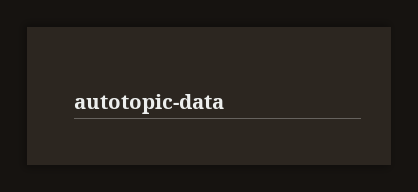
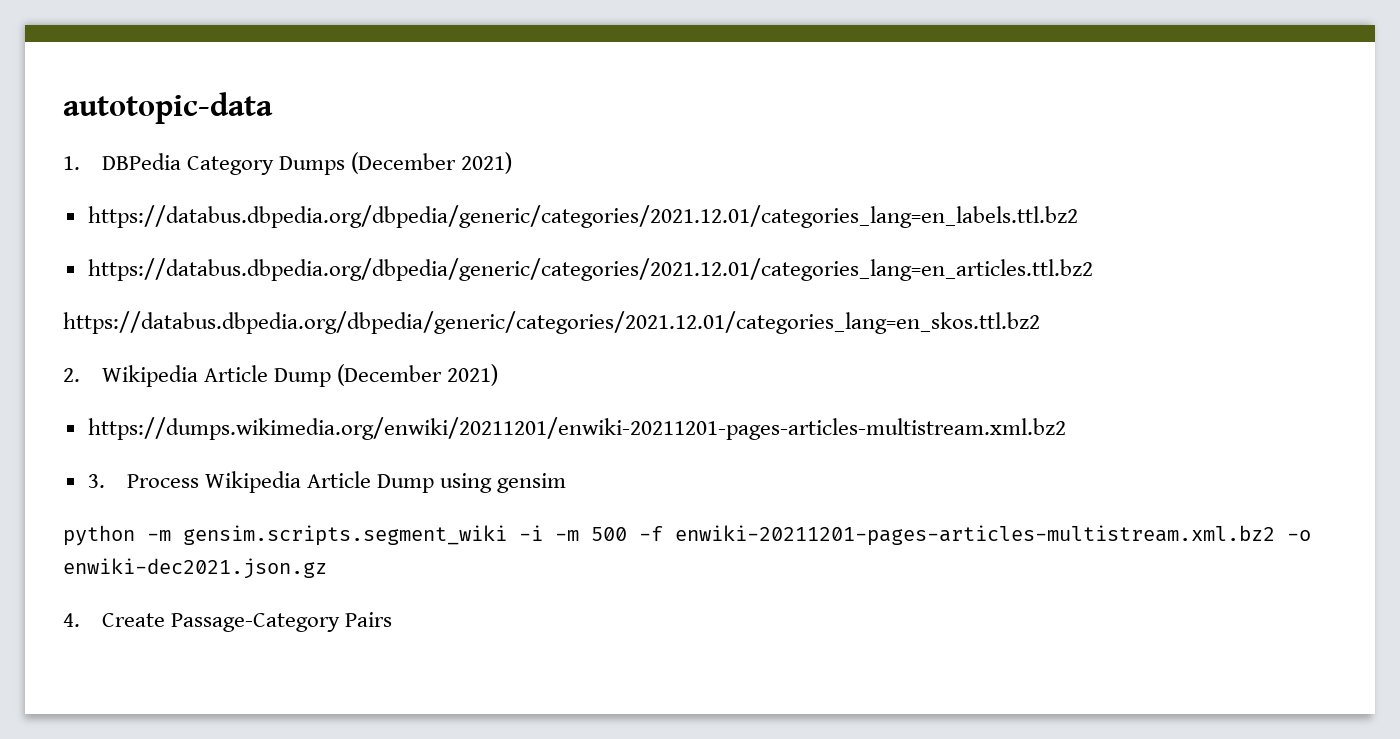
(224, 104) none -> [63,152,513,175] [87,205,1078,228] [87,258,1093,281] [63,311,1040,334] [63,364,499,387] [87,417,1066,440] [87,471,566,493] [63,525,1311,546] [63,558,327,579] [63,612,392,632] // 1. DBPedia Category Dumps (December 2021) // https://databus.dbpedia.org/dbpedia/generic/categories/2021.12.01/categories_lang=en_labels.ttl.bz2 // https://databus.dbpedia.org/dbpedia/generic/categories/2021.12.01/categories_lang=en_articles.ttl.bz2 // https://databus.dbpedia.org/dbpedia/generic/categories/2021.12.01/categories_lang=en_skos.ttl.bz2 // 2. Wikipedia Article Dump (December 2021) // https://dumps.wikimedia.org/enwiki/20211201/enwiki-20211201-pages-articles-multistream.xml.bz2 // 3. Process Wikipedia Article Dump using gensim // python -m gensim.scripts.segment_wiki -i -m 500 -f enwiki-20211201-pages-articles-multistream.xml.bz2 -o enwiki-dec2021.json.gz // 4. Create Passage-Category Pairs

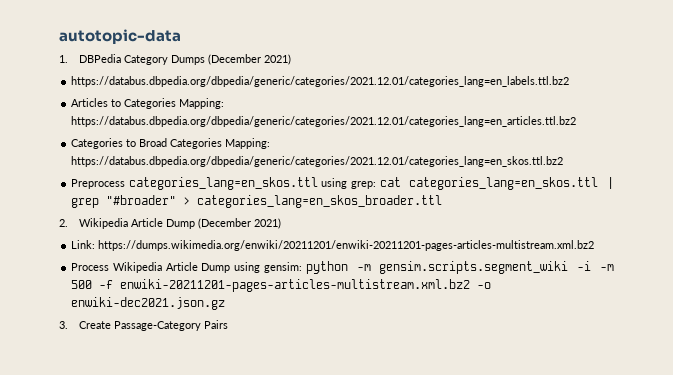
[87,258,1093,281] [63,311,1040,334] https://databus.dbpedia.org/dbpedia/generic/categories/2021.12.01/categories_lang=en_articles.ttl.bz2 // https://databus.dbpedia.org/dbpedia/generic/categories/2021.12.01/categories_lang=en_skos.ttl.bz2 -> [71,98,225,109] [71,116,577,127] [71,138,271,149] [71,156,564,167] [71,177,614,190] [71,195,443,208] Articles to Categories Mapping: https://databus.dbpedia.org/dbpedia/generic/categories/2021.12.01/categories_lang=en_articles.ttl.bz2 // Categories to Broad Categories Mapping: https://databus.dbpedia.org/dbpedia/generic/categories/2021.12.01/categories_lang=en_skos.ttl.bz2 // Preprocess categories_lang=en_skos.ttl using grep: cat categories_lang=en_skos.ttl | grep "#broader" > categories_lang=en_skos_broader.ttl
(499, 375) none -> [71,240,96,249] Link:
[87,474,105,488] 3. -> (595, 245) none
[496,473,566,493] gensim // -> [263,262,302,273] gensim:
[63,613,80,627] 4. -> [59,321,68,329] 3.

